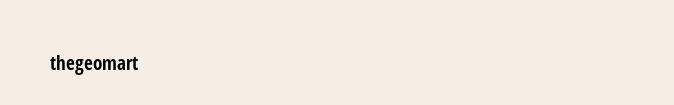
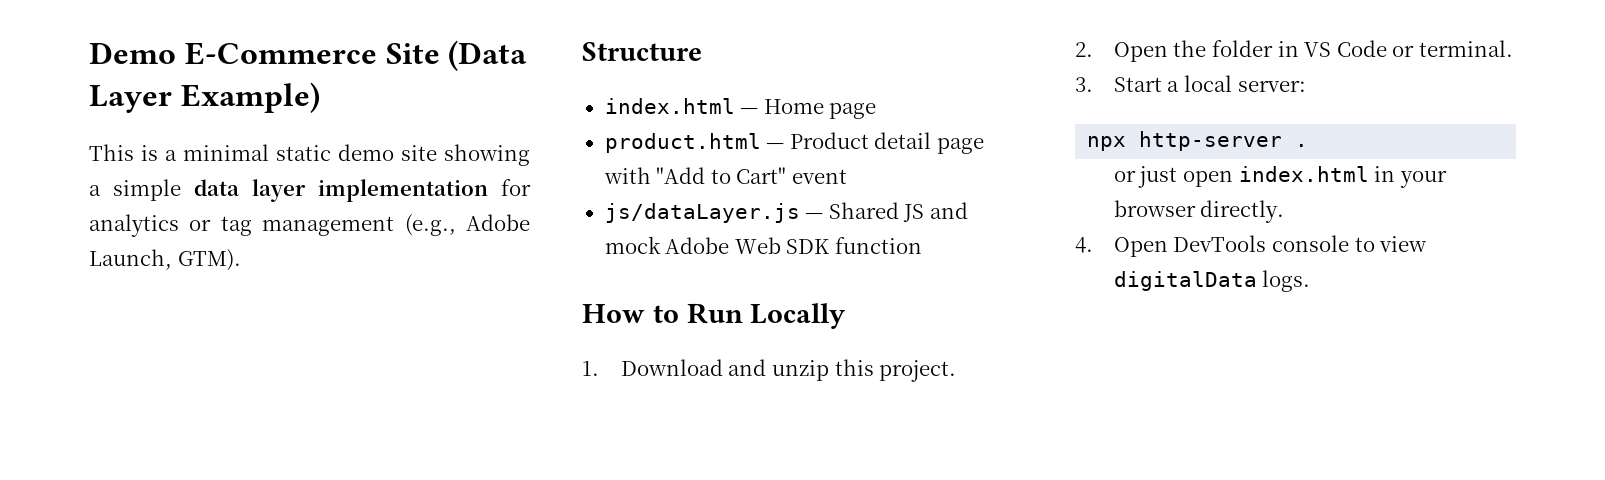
[50,55,138,75] thegeomart -> [89,40,528,71] [89,82,320,113] [89,144,530,166] [89,179,531,202] [89,214,530,237] [89,249,241,271] [582,42,702,61] [604,98,877,119] [604,132,984,154] [603,167,847,184] [604,202,968,223] [604,236,922,254] [582,303,847,329] [582,359,957,382] [1075,40,1513,62] [1075,75,1306,92] [1087,131,1309,151] [1113,166,1447,188] [1113,200,1285,223] [1075,235,1428,257] [1113,270,1311,292] Demo E-Commerce Site (Data Layer Example) // This is a minimal static demo site showing a simple data layer implementation for analytics or tag management (e.g., Adobe Launch, GTM). // Structure // index.html — Home page // product.html — Product detail page with "Add to Cart" event // js/dataLayer.js — Shared JS and mock Adobe Web SDK function // How to Run Locally // 1. Download and unzip this project. // 2. Open the folder in VS Code or terminal. // 3. Start a local server: // npx http-server . // or just open index.html in your browser directly. // 4. Open DevTools console to view digitalData logs.

